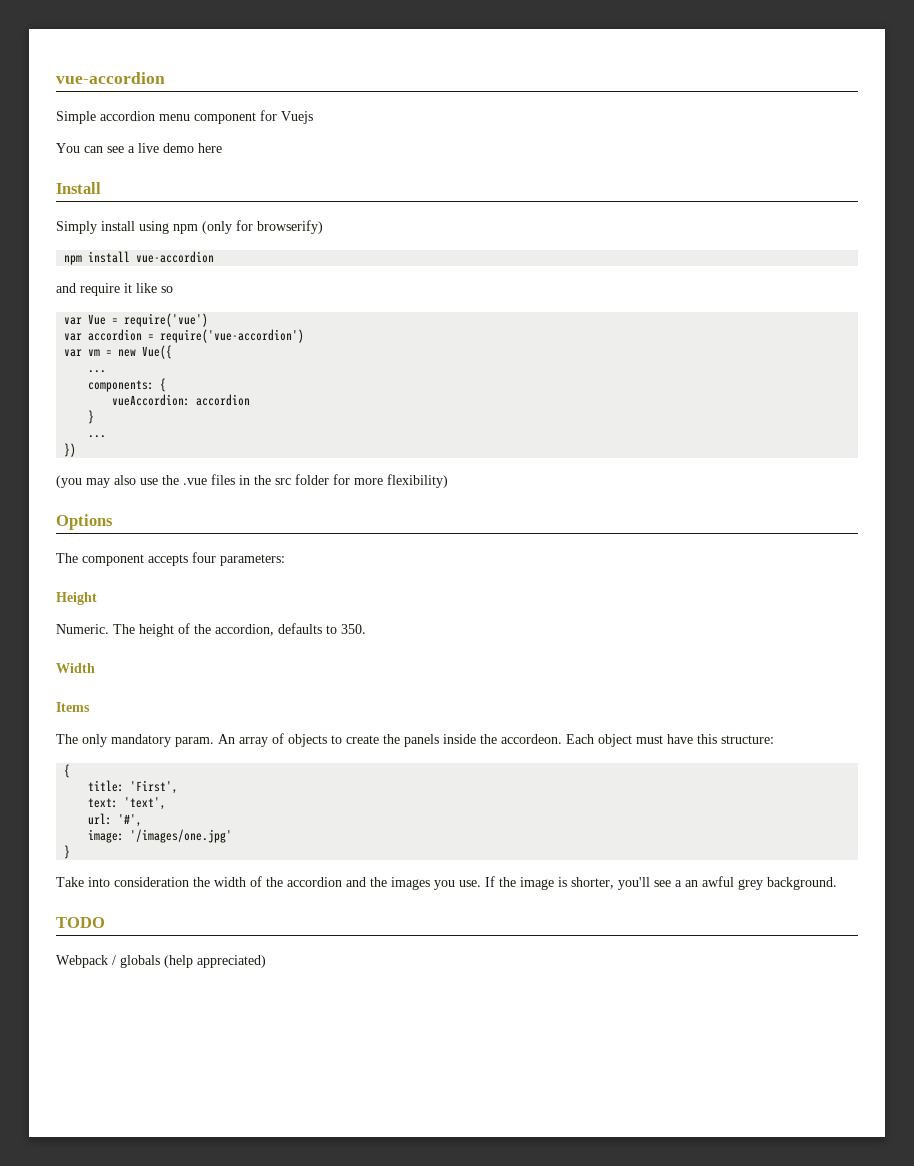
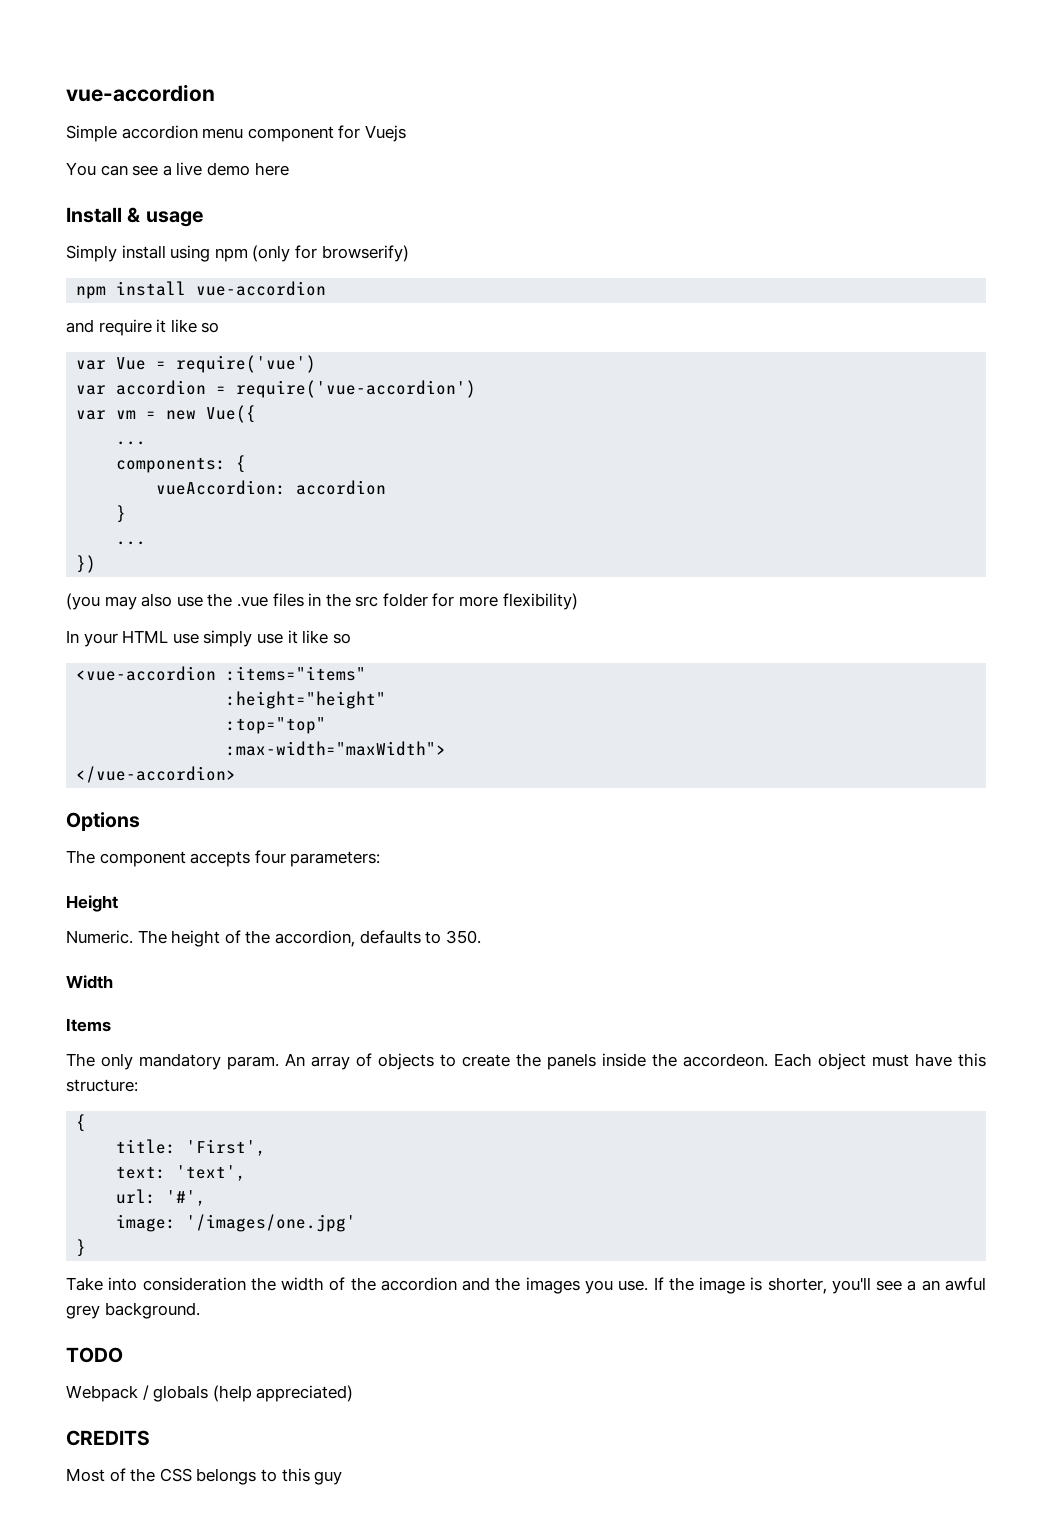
(101, 188) none -> [127,207,203,227] & usage
(448, 481) none -> [66,630,351,647] [76,666,367,681] [226,691,387,709] [226,717,327,734] [226,741,447,756] [76,766,237,783] // In your HTML use simply use it like so // <vue-accordion :items="items" // :height="height" // :top="top" // :max-width="maxWidth"> // </vue-accordion>
(266, 961) none -> [66,1430,150,1446] [66,1468,343,1485] // CREDITS // Most of the CSS belongs to this guy

